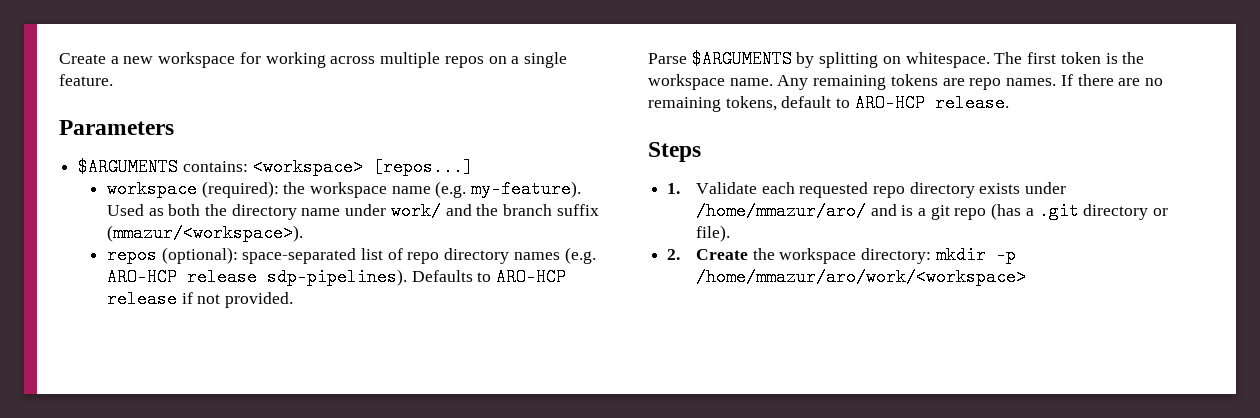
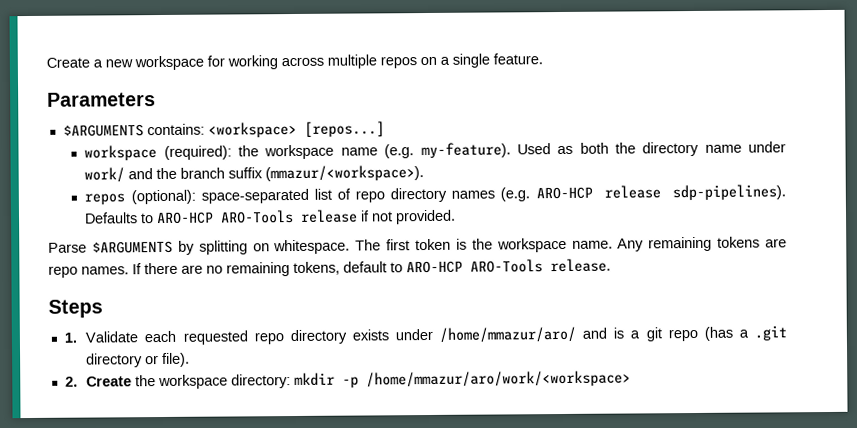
(566, 277) none -> [220,210,295,224] ARO-Tools
(925, 103) none -> [470,259,543,273] ARO-Tools

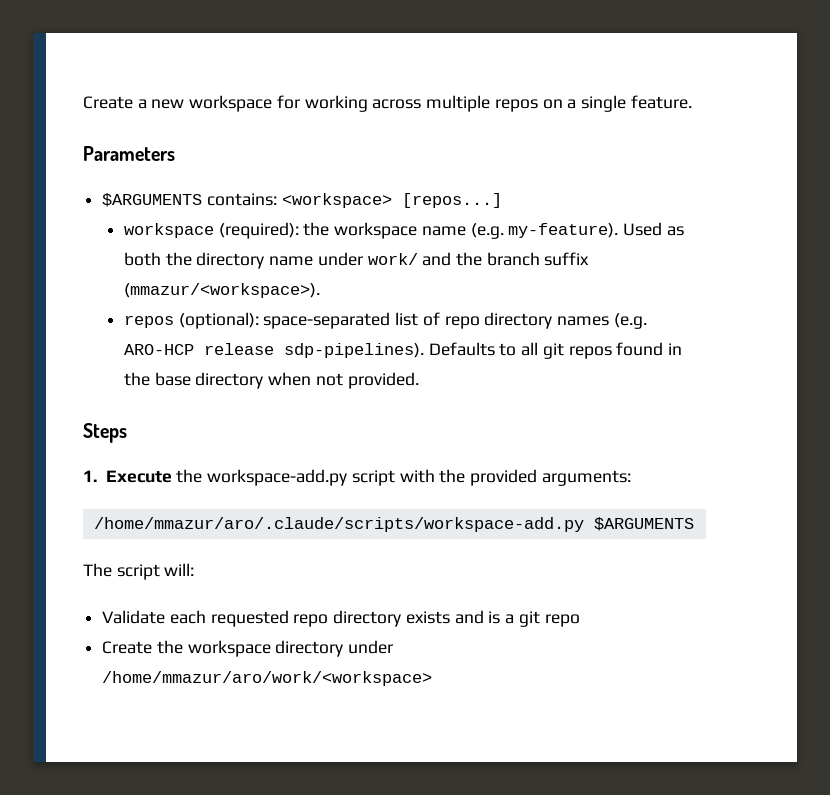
[156,209,457,225] [48,236,787,255] [48,258,611,278] [48,299,103,318] [63,332,77,343] ARO-HCP ARO-Tools release if not provided. // Parse $ARGUMENTS by splitting on whitespace. The first token is the workspace name. Any remaining tokens are repo names. If there are no remaining tokens, default to ARO-HCP ARO-Tools release. // Steps // 1. -> [521,342,683,359] [123,372,419,389] [83,423,127,443] [83,469,631,486] [93,517,694,532] [83,563,195,580] all git repos found in the base directory when not provided. // Steps // 1. Execute the workspace-add.py script with the provided arguments: // /home/mmazur/aro/.claude/scripts/workspace-add.py $ARGUMENTS // The script will: //
[395,326,577,343] under /home/mmazur/aro/ -> (450, 617) none
[703,325,788,341] [86,352,191,368] [64,372,360,390] (has a .git directory or file). // 2. Create the workspace directory: mkdir -p -> [102,640,394,657] // Create the workspace directory under

